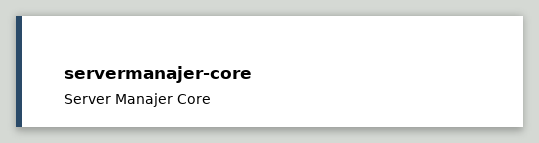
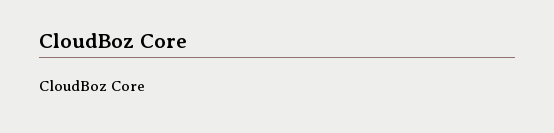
[64,66,252,83] [64,93,173,107] servermanajer-core // Server Manajer -> [39,33,187,48] [39,80,107,91] CloudBoz Core // CloudBoz

